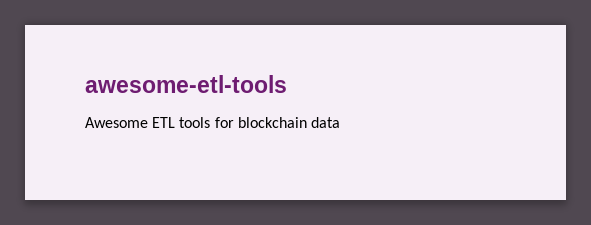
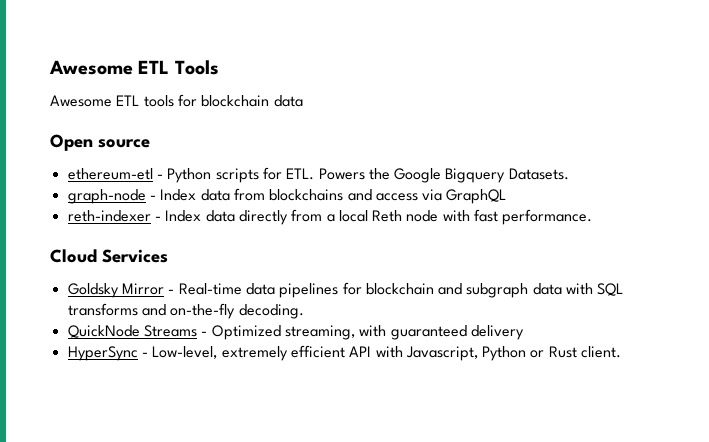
[85,75,287,93] awesome-etl-tools -> [49,60,219,75] Awesome ETL Tools
(340, 122) none -> [50,134,150,151] [67,167,569,183] [67,188,507,204] [67,209,593,225] [50,249,168,263] [67,282,624,298] [67,303,304,319] [67,325,524,340] [67,345,622,361] // Open source // ethereum-etl - Python scripts for ETL. Powers the Google Bigquery Datasets. // graph-node - Index data from blockchains and access via GraphQL // reth-indexer - Index data directly from a local Reth node with fast performance. // Cloud Services // Goldsky Mirror - Real-time data pipelines for blockchain and subgraph data with SQL transforms and on-the-fly decoding. // QuickNode Streams - Optimized streaming, with guaranteed delivery // HyperSync - Low-level, extremely efficient API with Javascript, Python or Rust client.

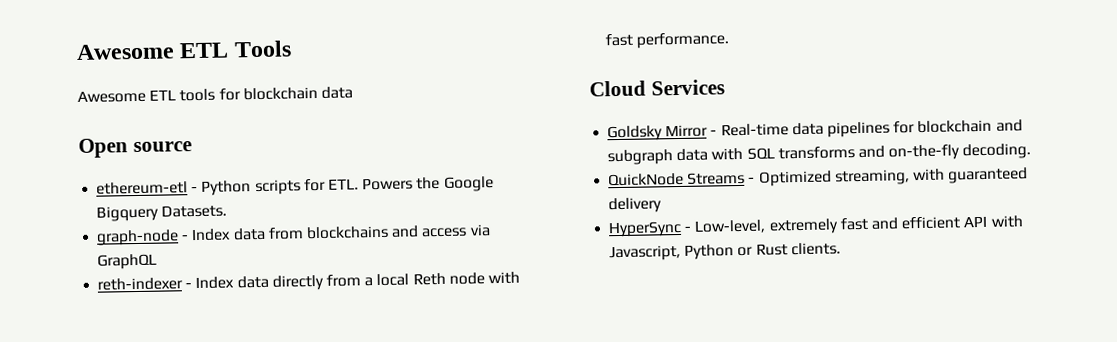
(288, 353) none -> [839,217,899,231] fast and
[581,346,622,358] client. -> [790,242,841,256] clients.

